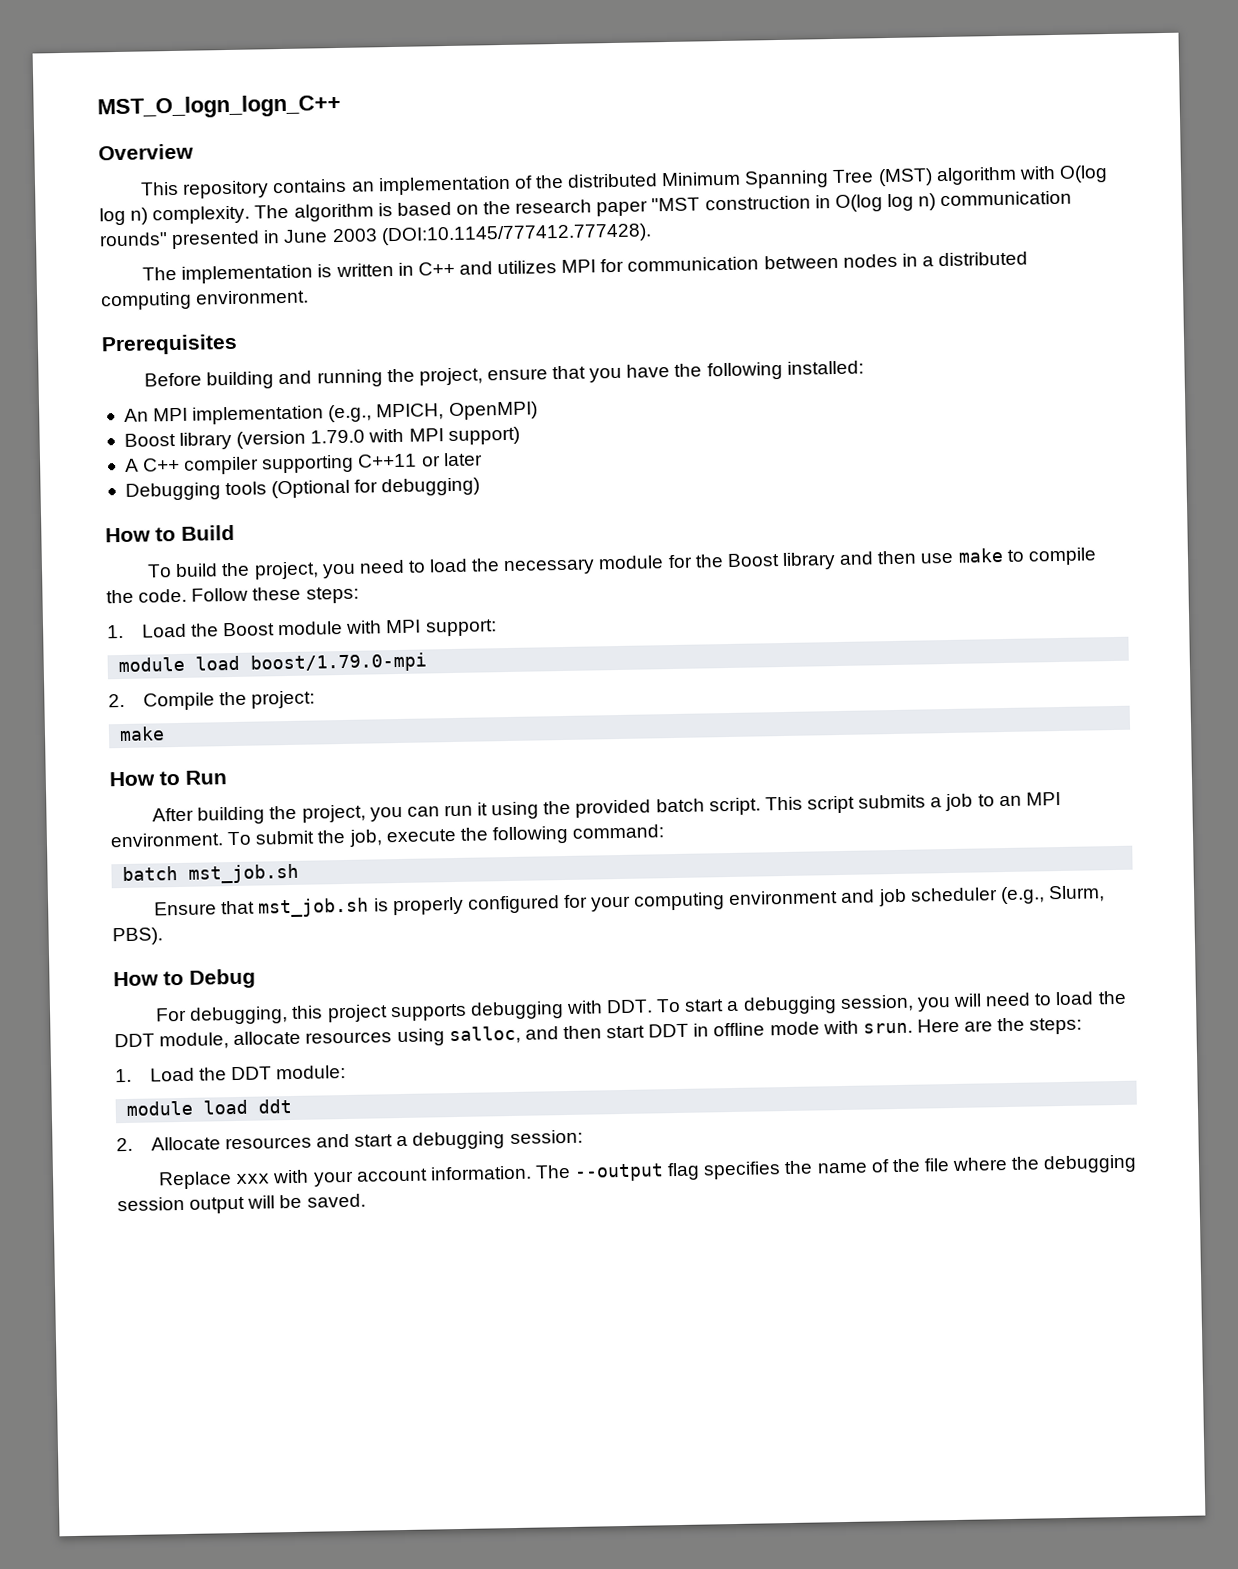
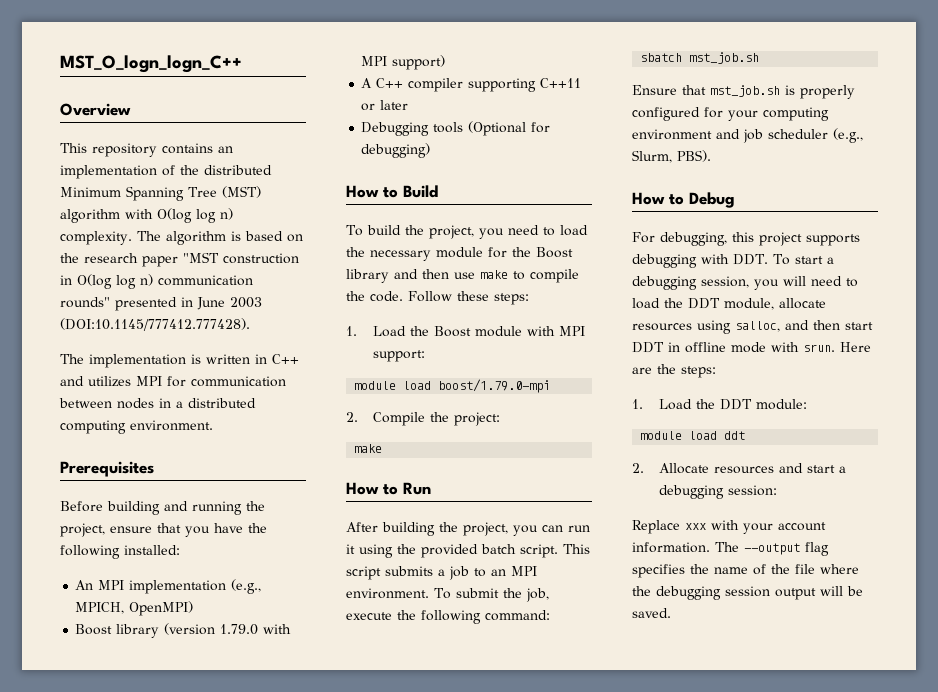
[122,866,179,882] batch -> [640,53,683,62] sbatch

